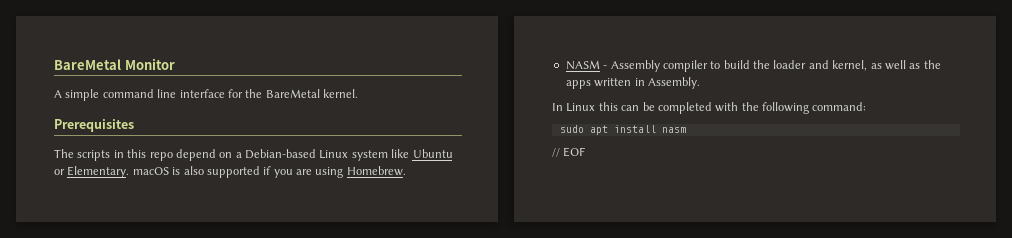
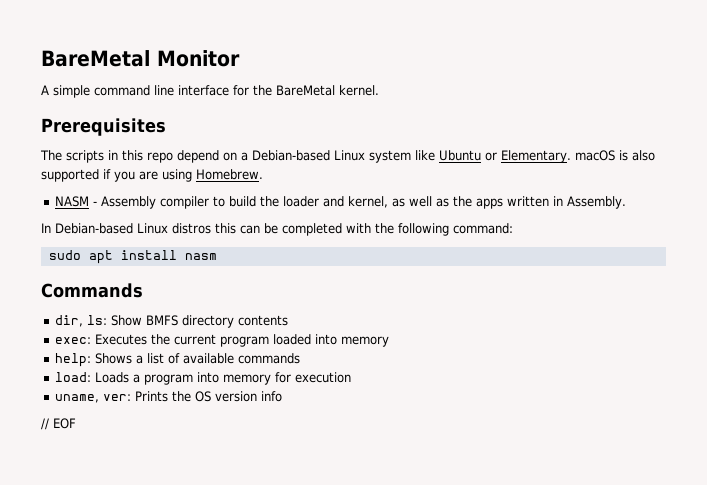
[566,103,596,112] Linux -> [55,223,211,234] Debian-based Linux distros
(686, 130) none -> [41,283,143,298] [55,315,289,328] [55,334,390,347] [55,353,301,367] [55,372,352,385] [55,391,283,403] // Commands // dir, ls: Show BMFS directory contents // exec: Executes the current program loaded into memory // help: Shows a list of available commands // load: Loads a program into memory for execution // uname, ver: Prints the OS version info

